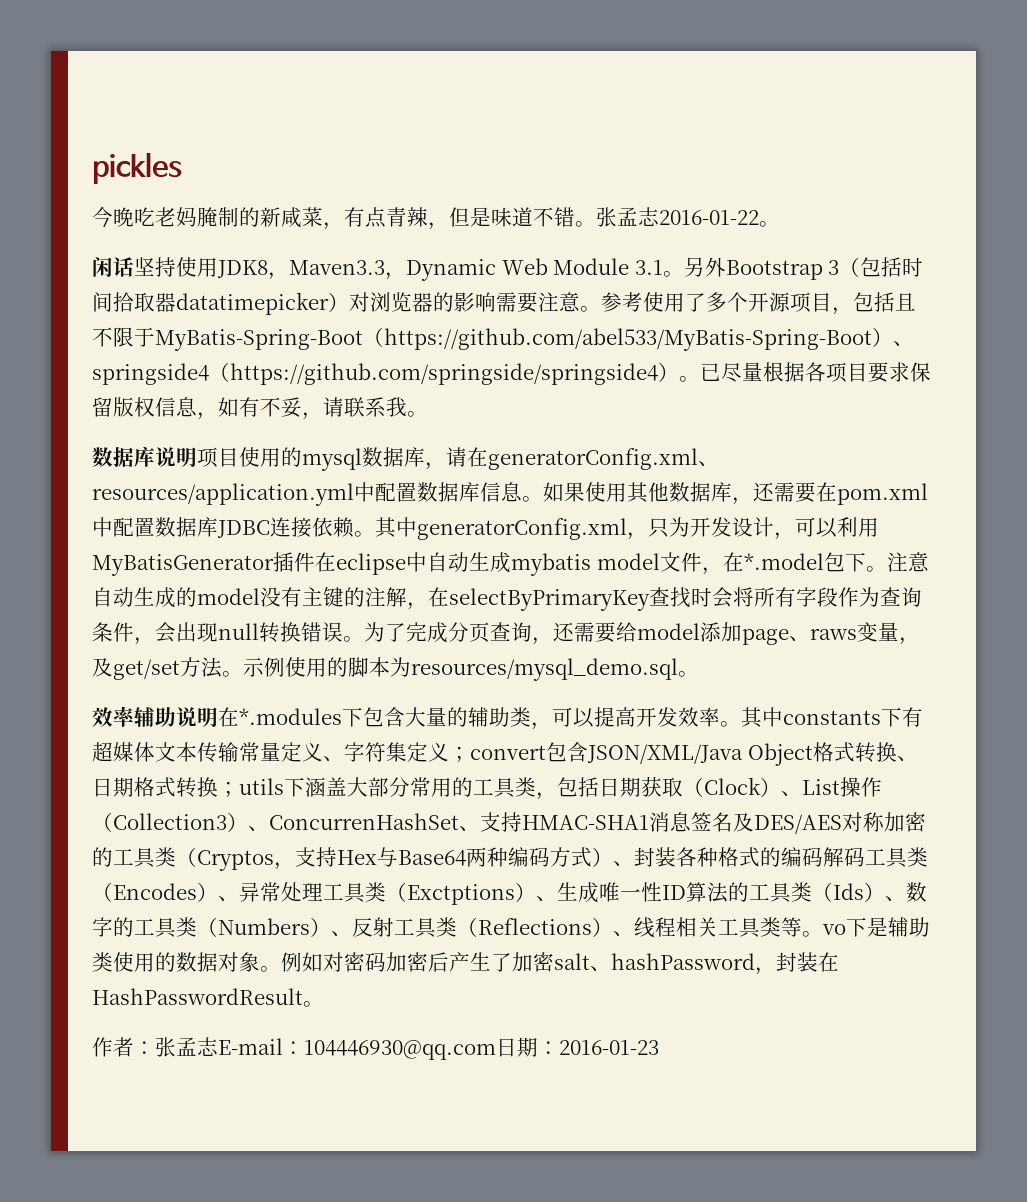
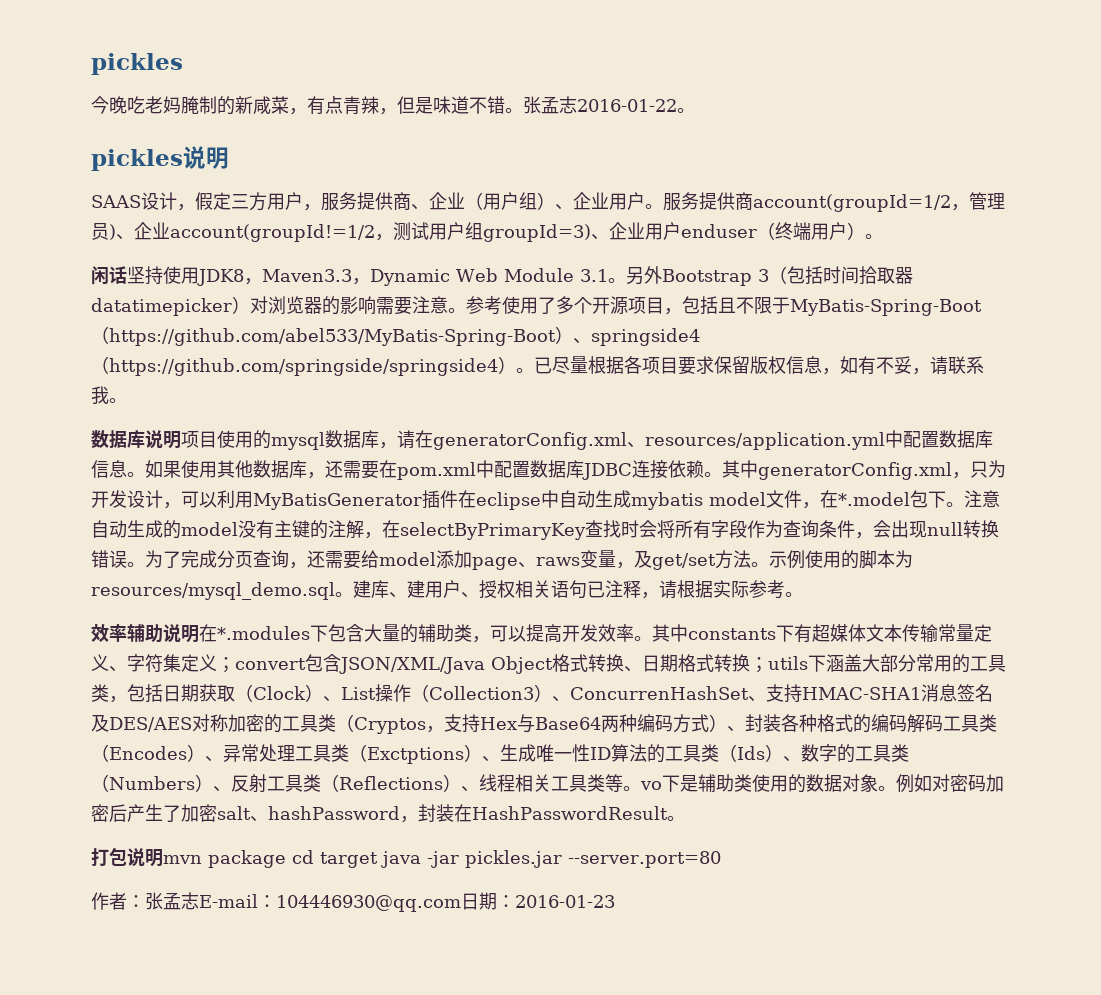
(780, 224) none -> [91,146,229,171] [91,192,1005,212] [91,222,883,242] // pickles说明 // SAAS设计，假定三方用户，服务提供商、企业（用户组）、企业用户。服务提供商account(groupId=1/2，管理员)、企业account(groupId!=1/2，测试用户组groupId=3)、企业用户enduser（终端用户）。
(699, 674) none -> [353,580,803,599] 建库、建用户、授权相关语句已注释，请根据实际参考。
(324, 1004) none -> [91,847,721,868] // 打包说明mvn package cd target java -jar pickles.jar --server.port=80

